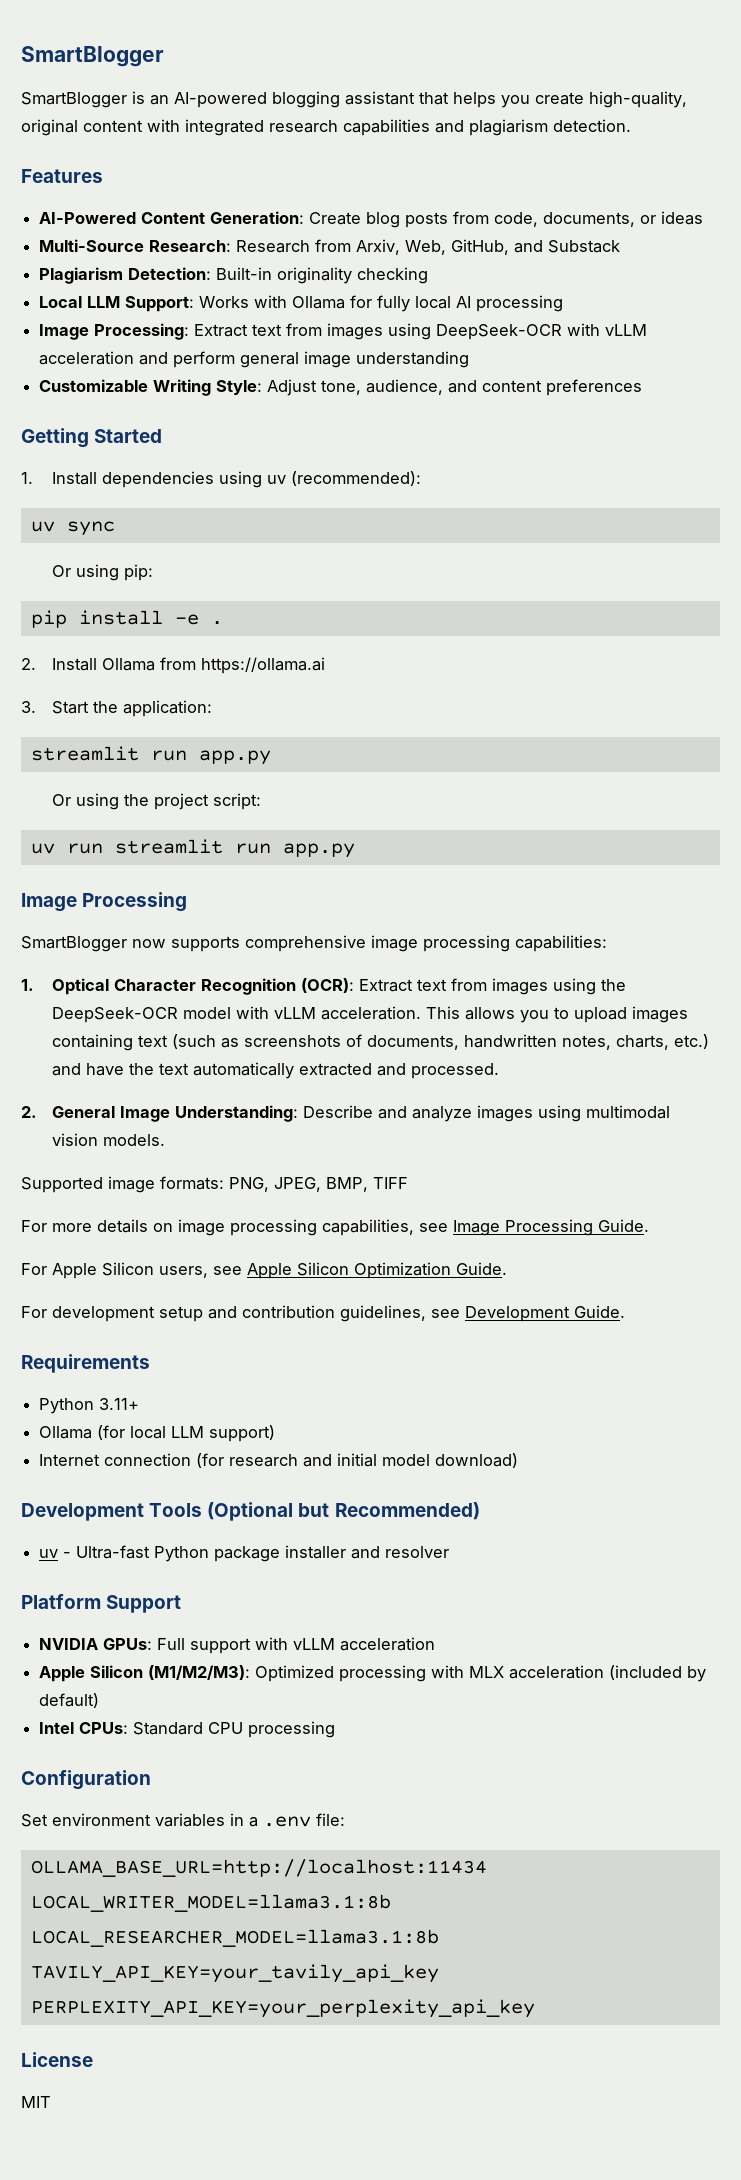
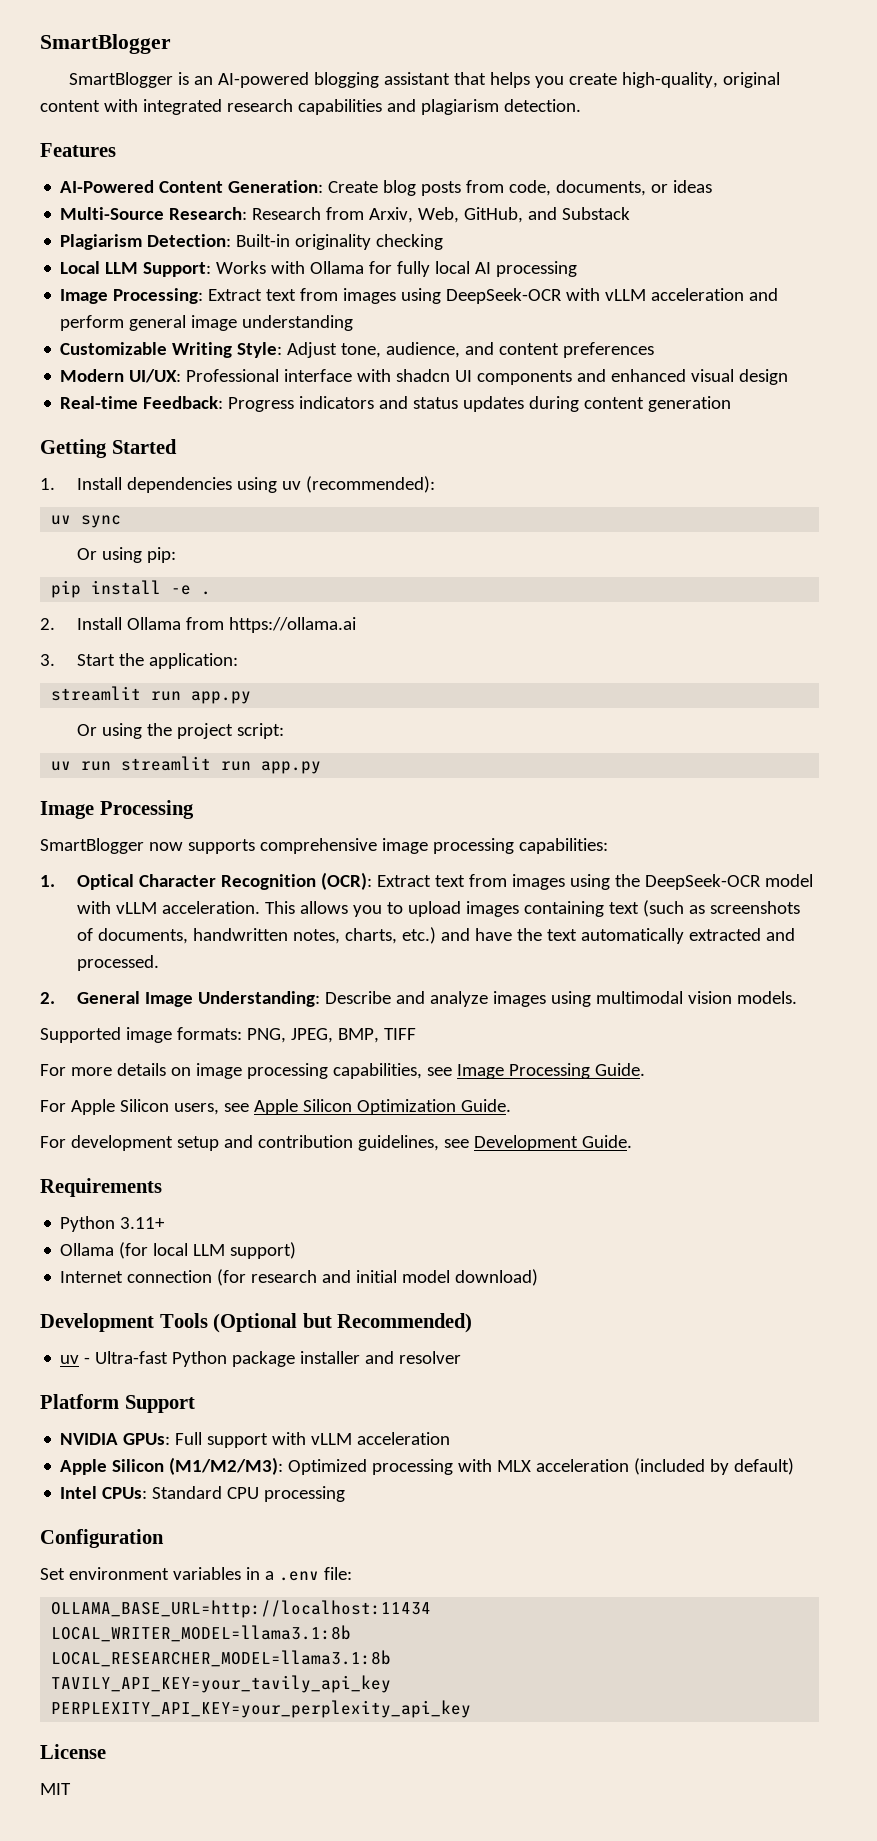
(643, 387) none -> [60,369,789,385] [60,396,732,412] // Modern UI/UX: Professional interface with shadcn UI components and enhanced visual design // Real-time Feedback: Progress indicators and status updates during content generation

